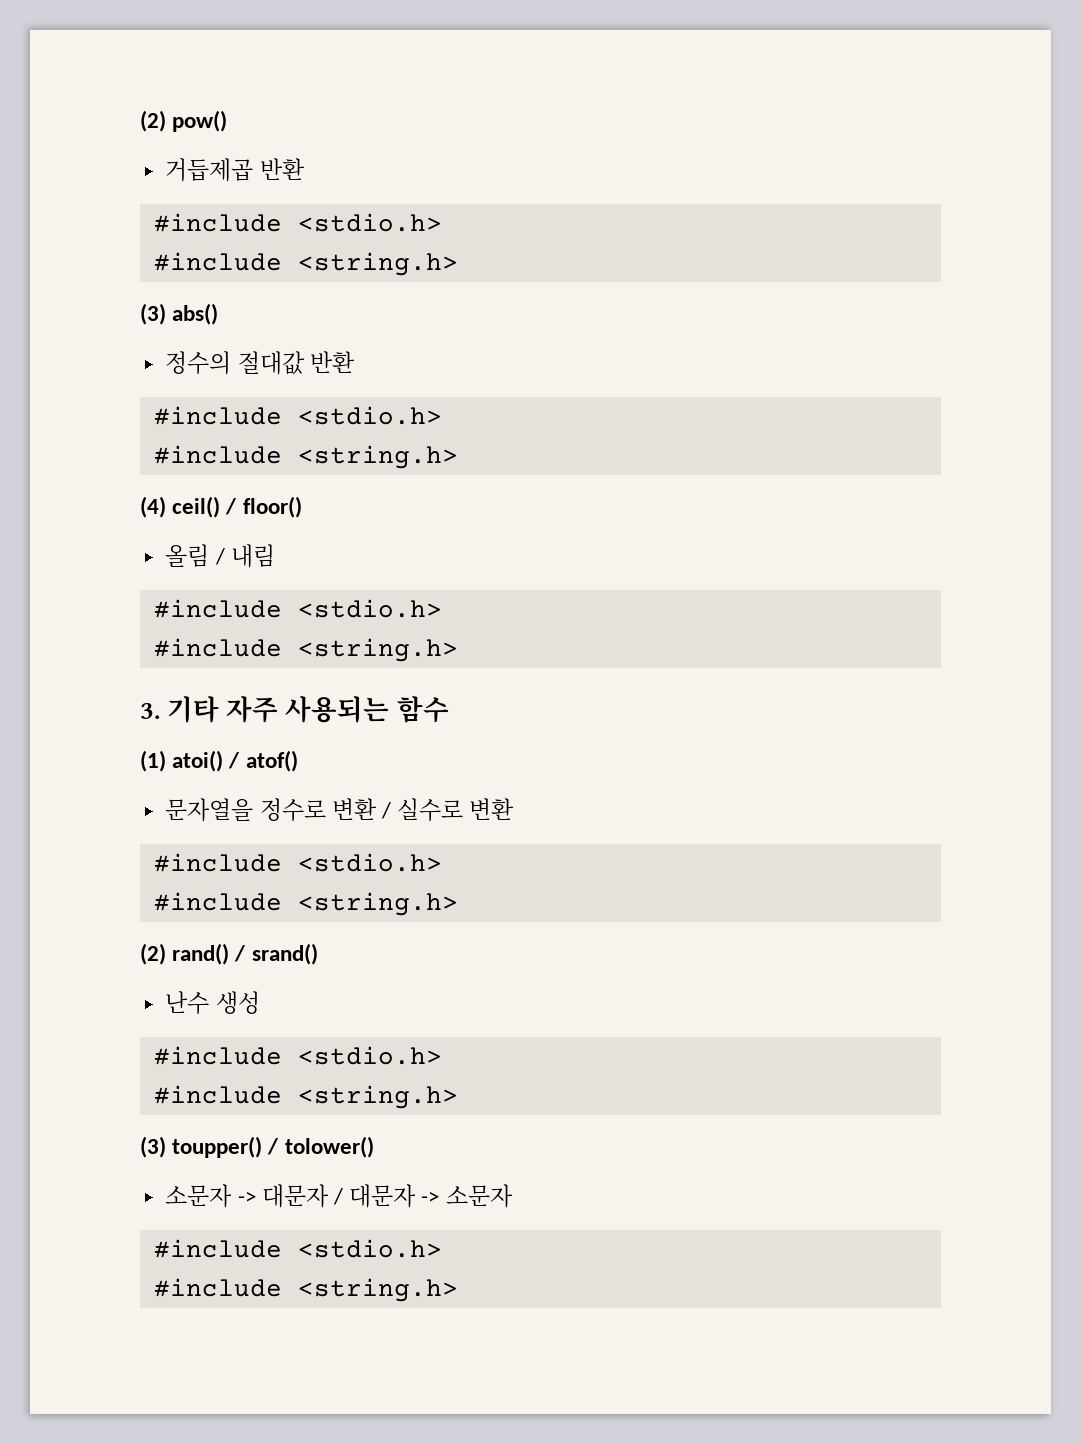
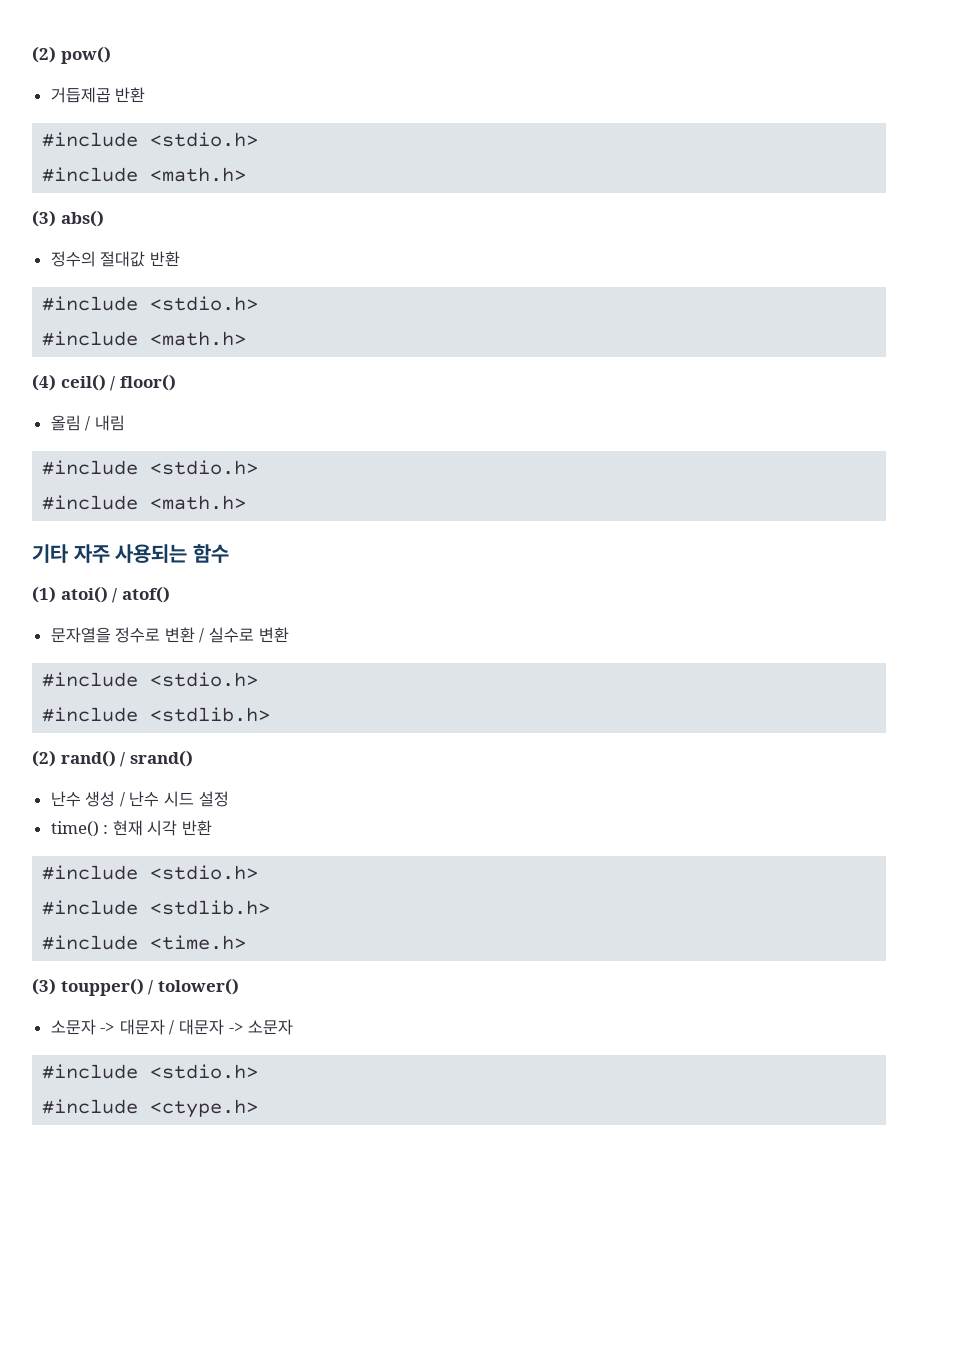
[297,252,458,276] <string.h> -> [150,167,247,182] <math.h>
[297,445,458,469] <string.h> -> [150,331,247,346] <math.h>
[297,638,458,662] [140,703,160,719] <string.h> // 3. -> [150,495,247,510] <math.h> //
[297,892,458,916] <string.h> -> [150,707,271,722] <stdlib.h>
[153,1046,442,1065] [153,1085,458,1109] // #include <stdio.h> // #include <string.h> -> [119,791,229,807] [50,820,213,837] [42,865,259,880] [42,900,271,915] [42,935,247,950] / 난수 시드 설정 // time() : 현재 시각 반환 // #include <stdio.h> // #include <stdlib.h> // #include <time.h>
[297,1278,458,1302] <string.h> -> [150,1099,259,1118] <ctype.h>

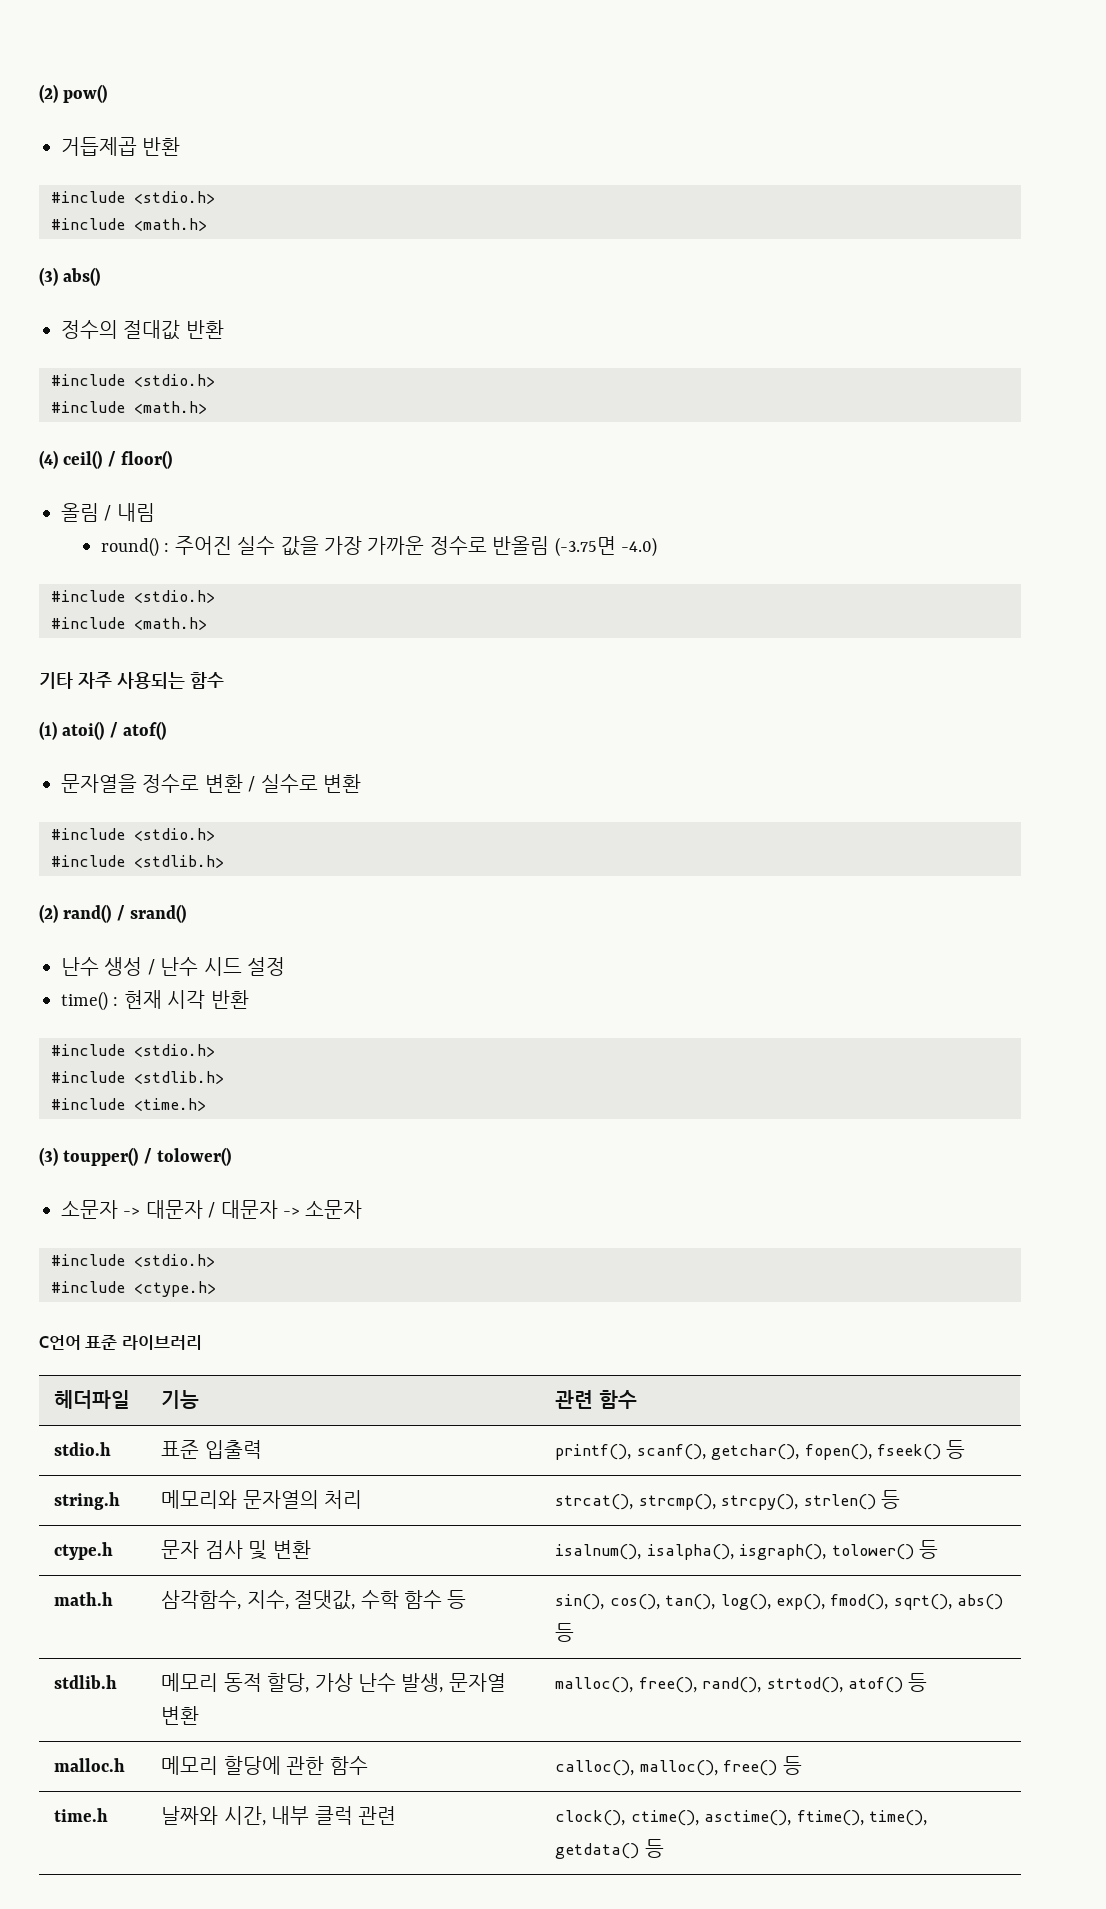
(125, 423) none -> [100,536,657,557] // round() : 주어진 실수 값을 가장 가까운 정수로 반올림 (-3.75면 -4.0)
(259, 1108) none -> [39,1335,202,1350] [54,1390,131,1409] [161,1390,200,1409] [555,1390,637,1409] [54,1442,112,1456] [161,1440,262,1459] [555,1440,966,1460] [54,1492,121,1510] [161,1490,363,1509] [555,1490,900,1510] [54,1542,114,1560] [161,1540,311,1560] [555,1540,938,1560] [54,1592,114,1606] [161,1590,467,1610] [555,1594,1004,1610] [555,1623,575,1642] [54,1675,118,1689] [161,1673,506,1693] [161,1706,200,1725] [555,1673,928,1693] [54,1758,126,1772] [161,1756,368,1775] [555,1756,802,1776] [54,1808,109,1822] [161,1806,396,1826] [555,1810,927,1826] [555,1839,664,1859] // C언어 표준 라이브러리 // 헤더파일 | 기능 | 관련 함수 // stdio.h | 표준 입출력 | printf(), scanf(), getchar(), fopen(), fseek() 등 // string.h | 메모리와 문자열의 처리 | strcat(), strcmp(), strcpy(), strlen() 등 // ctype.h | 문자 검사 및 변환 | isalnum(), isalpha(), isgraph(), tolower() 등 // math.h | 삼각함수, 지수, 절댓값, 수학 함수 등 | sin(), cos(), tan(), log(), exp(), fmod(), sqrt(), abs() 등 // stdlib.h | 메모리 동적 할당, 가상 난수 발생, 문자열 변환 | malloc(), free(), rand(), strtod(), atof() 등 // malloc.h | 메모리 할당에 관한 함수 | calloc(), malloc(), free() 등 // time.h | 날짜와 시간, 내부 클럭 관련 | clock(), ctime(), asctime(), ftime(), time(), getdata() 등

